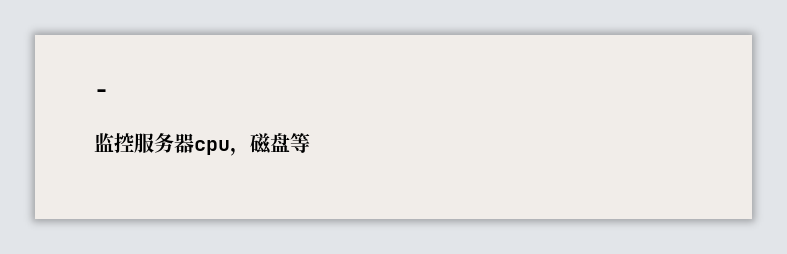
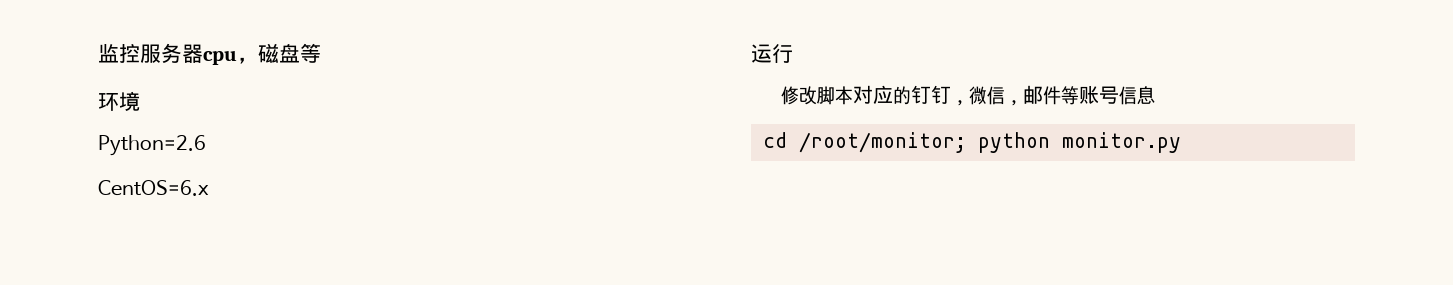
[94,89,109,99] - // -> (98, 53) none
(310, 143) none -> [98,91,140,111] [98,135,206,156] [98,180,209,196] [751,44,793,63] [781,85,1156,106] [763,132,1181,153] // 环境 // Python=2.6 // CentOS=6.x // 运行 // 修改脚本对应的钉钉，微信，邮件等账号信息 // cd /root/monitor; python monitor.py

